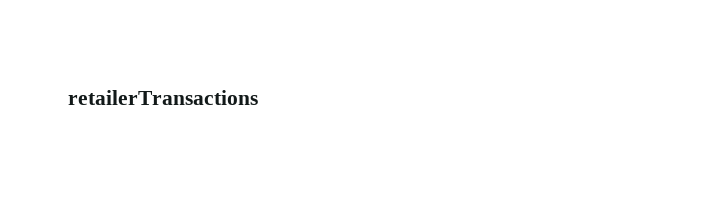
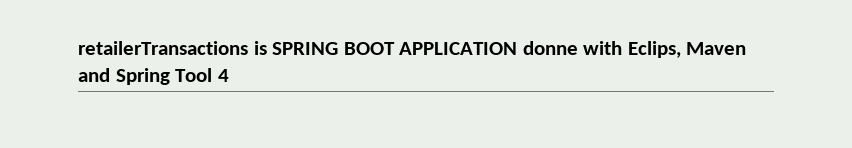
(258, 97) none -> [253,41,747,58] [78,68,229,85] is SPRING BOOT APPLICATION donne with Eclips, Maven and Spring Tool 4

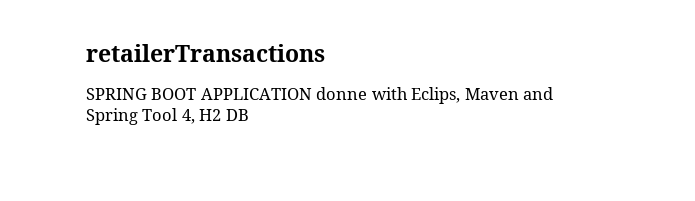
[253,41,267,55] is -> (325, 53) //
[217,69,229,82] 4 -> [181,109,249,124] 4, H2 DB

